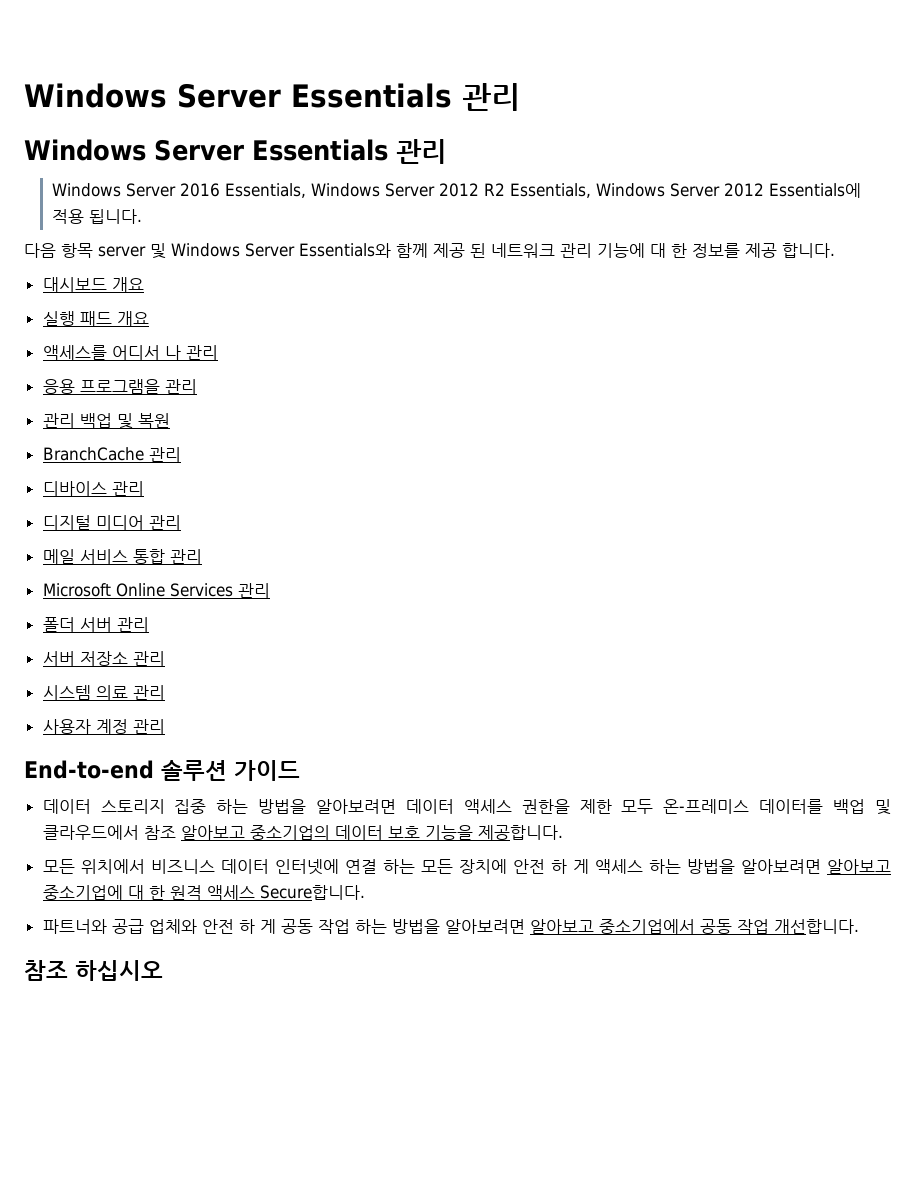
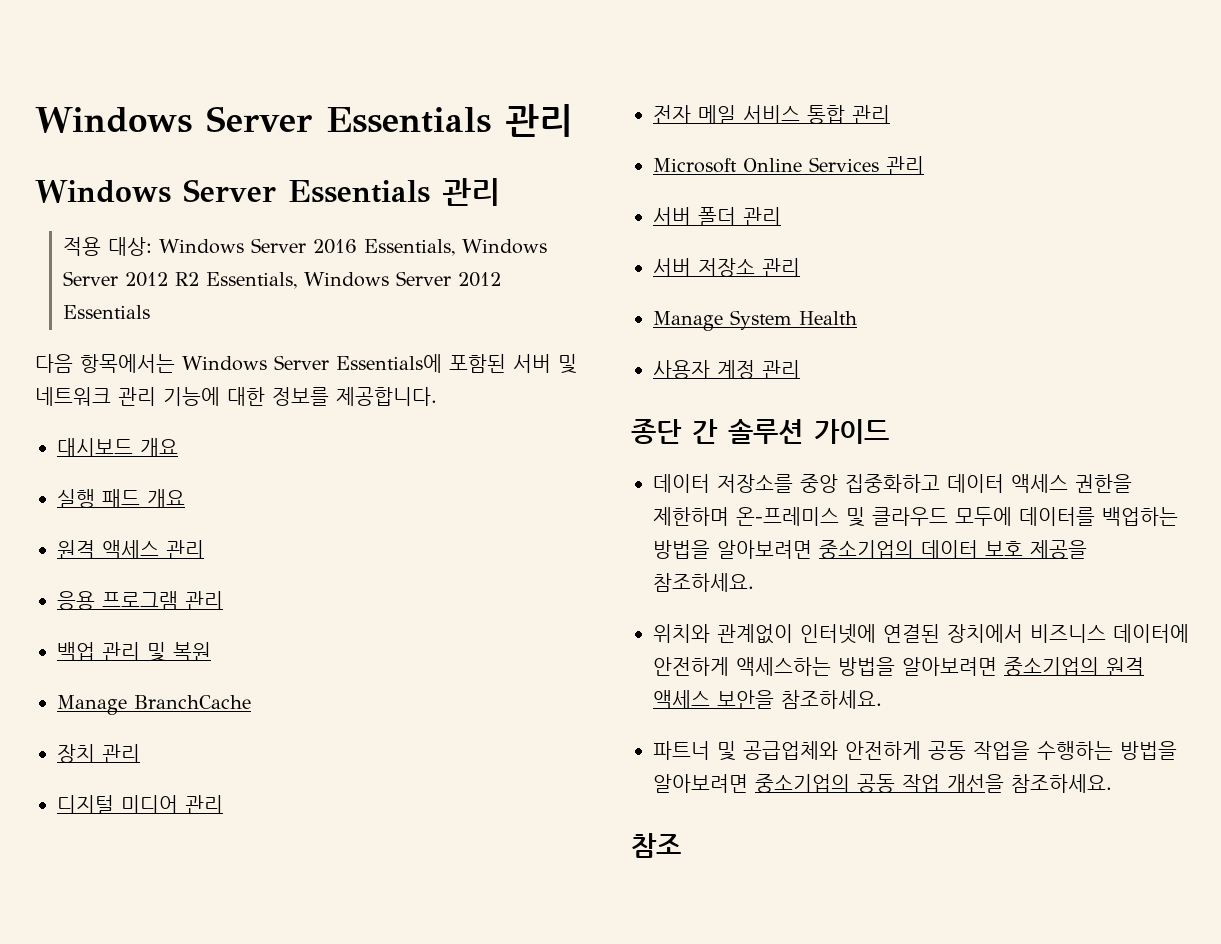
(446, 151) none -> [62,237,152,256] 적용 대상:
[769,183,862,198] [52,209,143,224] [24,243,835,259] Essentials에 적용 됩니다. // 다음 항목 server 및 Windows Server Essentials와 함께 제공 된 네트워크 관리 기능에 대 한 정보를 제공 합니다. -> [62,305,150,319] [35,354,577,374] [35,387,437,406] Essentials // 다음 항목에서는 Windows Server Essentials에 포함된 서버 및 네트워크 관리 기능에 대한 정보를 제공합니다.
[42,345,181,360] 액세스를 어디서 나 -> [57,540,159,559] 원격 액세스
[79,379,197,394] [42,413,112,428] 프로그램을 관리 // 관리 백업 -> [102,591,223,610] [57,642,140,661] 프로그램 관리 // 백업 관리
(170, 420) none -> [57,695,127,715] Manage
[148,447,181,462] [42,481,107,496] 관리 // 디바이스 -> [57,744,95,763] // 장치
(181, 522) none -> [653,105,691,124] 전자
[42,617,112,632] 폴더 서버 -> [653,207,736,226] 서버 폴더
[42,685,165,700] 시스템 의료 관리 -> [653,310,857,331] Manage System Health
[24,760,154,779] End-to-end -> [631,419,718,444] 종단 간
[100,799,891,815] [42,825,563,840] [42,859,891,875] [42,885,365,900] [42,919,859,934] [24,960,163,981] 스토리지 집중 하는 방법을 알아보려면 데이터 액세스 권한을 제한 모두 온-프레미스 데이터를 백업 및 클라우드에서 참조 알아보고 중소기업의 데이터 보호 기능을 제공합니다. // 모든 위치에서 비즈니스 데이터 인터넷에 연결 하는 모든 장치에 안전 하 게 액세스 하는 방법을 알아보려면 알아보고 중소기업에 대 한 원격 액세스 Secure합니다. // 파트너와 공급 업체와 안전 하 게 공동 작업 하는 방법을 알아보려면 알아보고 중소기업에서 공동 작업 개선합니다. // 참조 하십시오 -> [717,474,1132,493] [653,507,1178,527] [653,540,1087,559] [653,573,754,592] [653,624,1189,644] [653,657,1144,676] [653,690,882,709] [653,741,1177,761] [653,774,1112,793] [631,833,681,858] 저장소를 중앙 집중화하고 데이터 액세스 권한을 제한하며 온-프레미스 및 클라우드 모두에 데이터를 백업하는 방법을 알아보려면 중소기업의 데이터 보호 제공을 참조하세요. // 위치와 관계없이 인터넷에 연결된 장치에서 비즈니스 데이터에 안전하게 액세스하는 방법을 알아보려면 중소기업의 원격 액세스 보안을 참조하세요. // 파트너 및 공급업체와 안전하게 공동 작업을 수행하는 방법을 알아보려면 중소기업의 공동 작업 개선을 참조하세요. // 참조

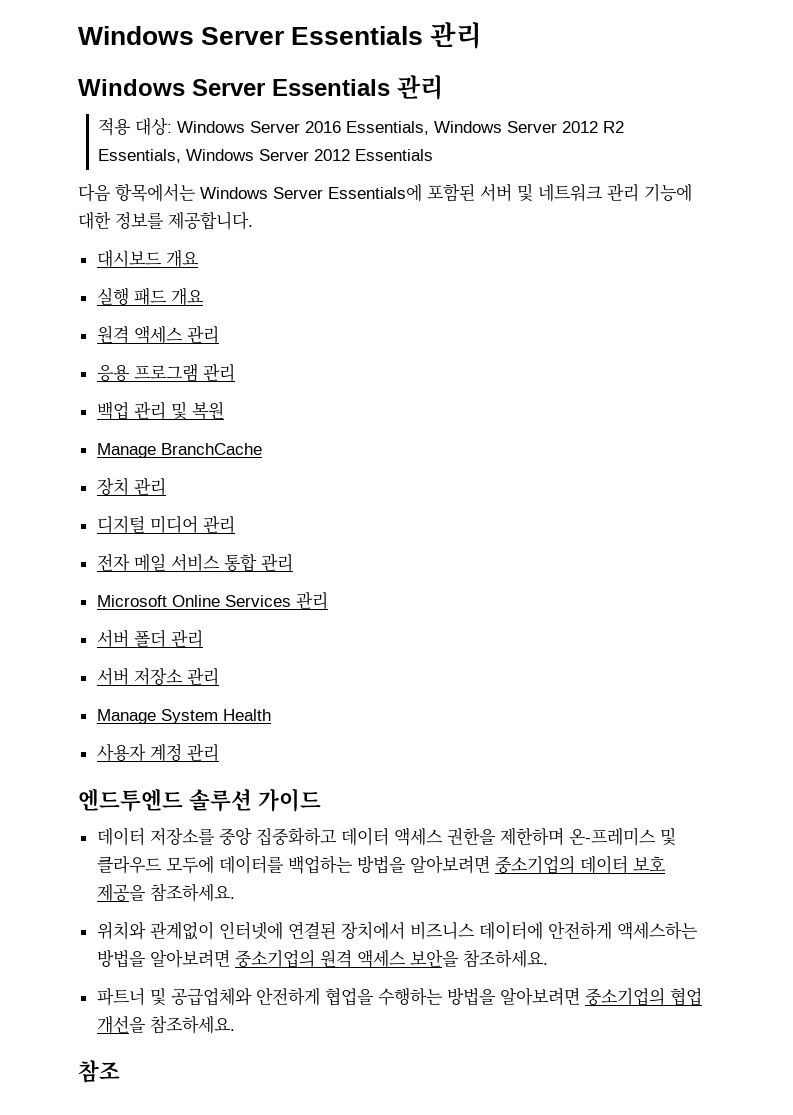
[631,419,718,444] 종단 간 -> [78,788,183,812] 엔드투엔드
[928,741,1030,760] 공동 작업을 -> [324,988,374,1006] 협업을
[857,774,940,793] 공동 작업 -> [669,988,702,1006] 협업

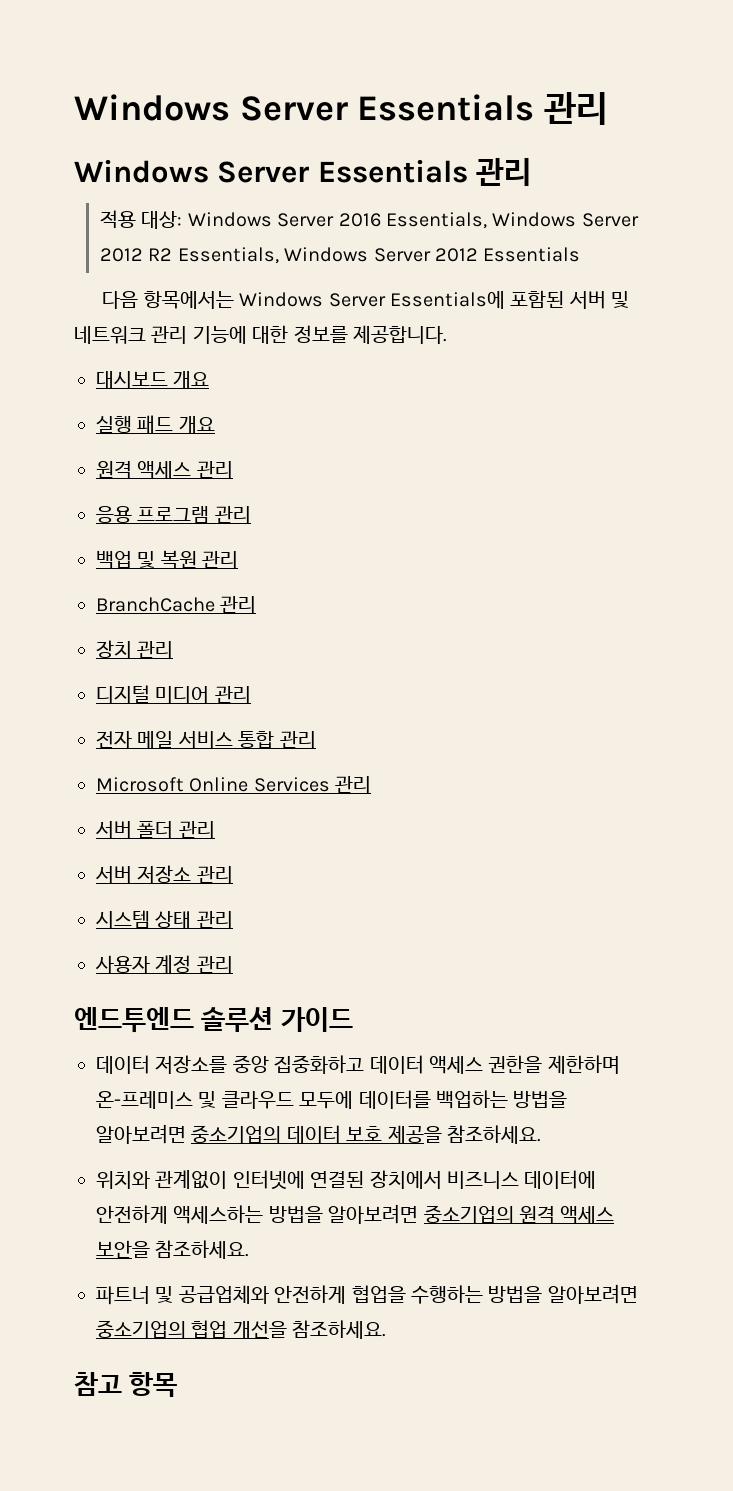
[133,402,166,420] 관리 -> (132, 559) none
[96,443,156,458] // Manage -> [202,551,239,569] 관리 //
(262, 449) none -> [220,596,257,614] 관리
[96,709,271,724] Manage System Health -> [96,910,233,929] 시스템 상태 관리
[78,1060,120,1083] 참조 -> [74,1372,178,1397] 참고 항목

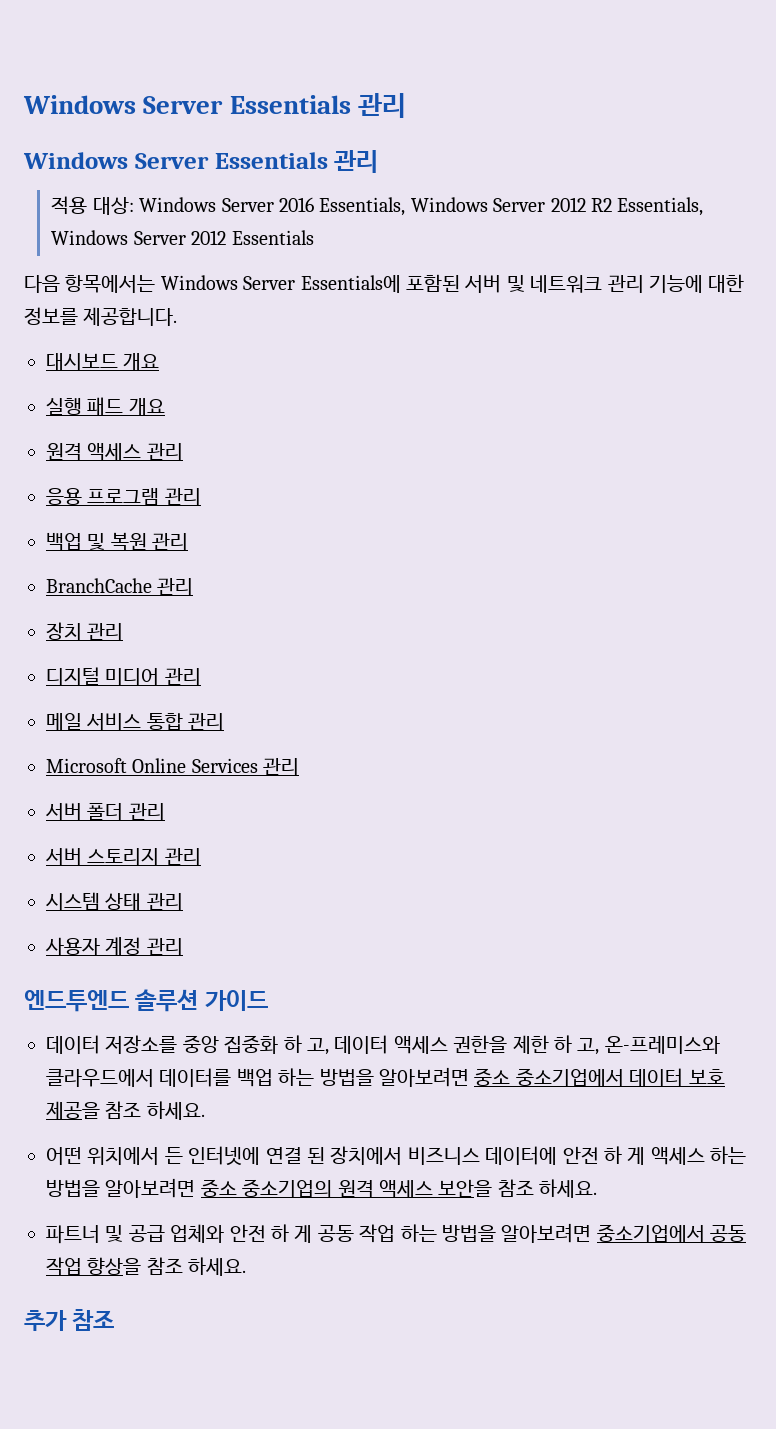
[96,731,132,749] 전자 -> (201, 677) none
[137,865,192,884] 저장소 -> [87,848,160,866] 스토리지
[274,1055,620,1074] [96,1090,568,1109] [96,1124,541,1144] [96,1170,597,1190] [96,1204,419,1224] 집중화하고 데이터 액세스 권한을 제한하며 온-프레미스 및 클라우드 모두에 데이터를 백업하는 방법을 알아보려면 중소기업의 데이터 보호 제공을 참조하세요. // 위치와 관계없이 인터넷에 연결된 장치에서 비즈니스 데이터에 안전하게 액세스하는 방법을 알아보려면 -> [224,1035,720,1055] [46,1067,725,1087] [46,1101,205,1120] [46,1146,747,1166] [46,1178,237,1198] 집중화 하 고, 데이터 액세스 권한을 제한 하 고, 온-프레미스와 클라우드에서 데이터를 백업 하는 방법을 알아보려면 중소 중소기업에서 데이터 보호 제공을 참조 하세요. // 어떤 위치에서 든 인터넷에 연결 된 장치에서 비즈니스 데이터에 안전 하 게 액세스 하는 방법을 알아보려면 중소
[155,1240,250,1259] 참조하세요. -> [497,1179,598,1198] 참조 하세요.
[178,1284,638,1304] [96,1320,387,1339] [74,1372,178,1397] 공급업체와 안전하게 협업을 수행하는 방법을 알아보려면 중소기업의 협업 개선을 참조하세요. // 참고 항목 -> [128,1223,747,1243] [46,1257,247,1276] [24,1309,115,1331] 공급 업체와 안전 하 게 공동 작업 하는 방법을 알아보려면 중소기업에서 공동 작업 향상을 참조 하세요. // 추가 참조

